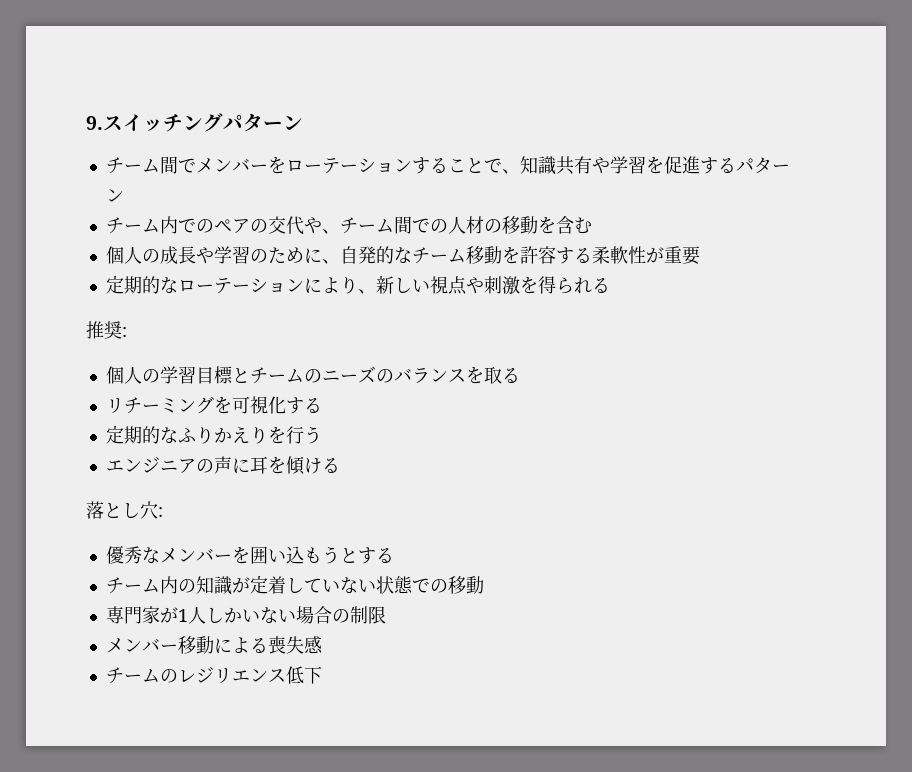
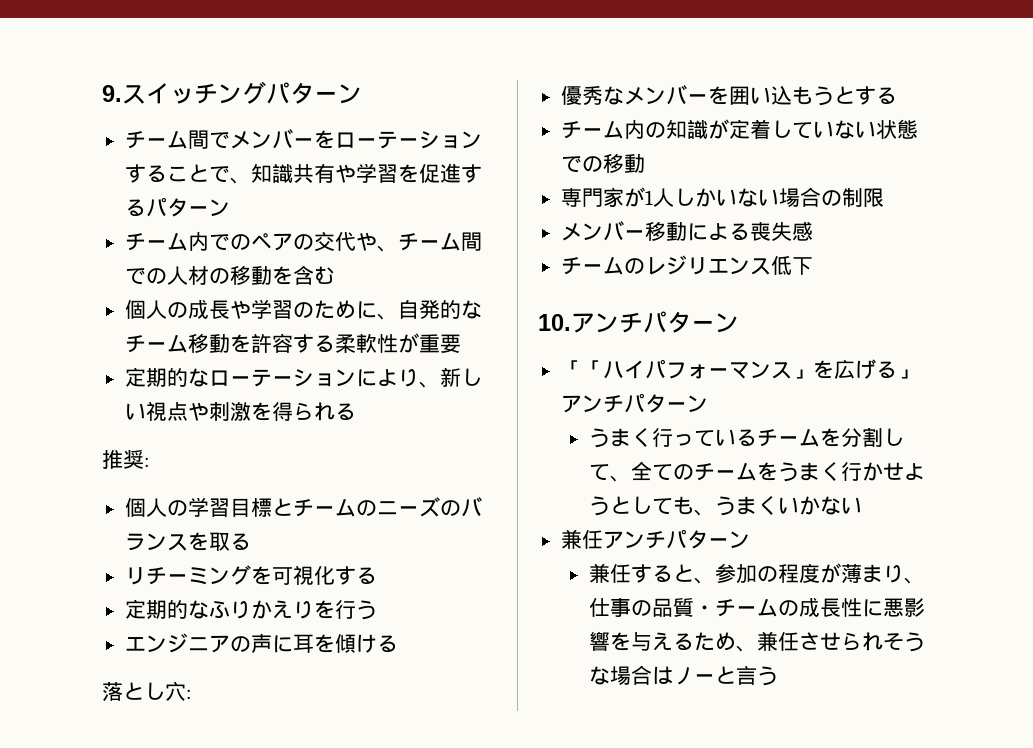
(322, 675) none -> [538,311,739,333] [560,359,918,379] [560,393,708,413] [588,427,904,448] [588,461,925,482] [588,496,862,516] [560,529,750,549] [588,563,925,584] [588,598,925,617] [588,631,925,652] [588,665,778,686] // 10.アンチパターン // 「「ハイパフォーマンス」を広げる」アンチパターン // うまく行っているチームを分割して、全てのチームをうまく行かせようとしても、うまくいかない // 兼任アンチパターン // 兼任すると、参加の程度が薄まり、仕事の品質・チームの成長性に悪影響を与えるため、兼任させられそうな場合はノーと言う

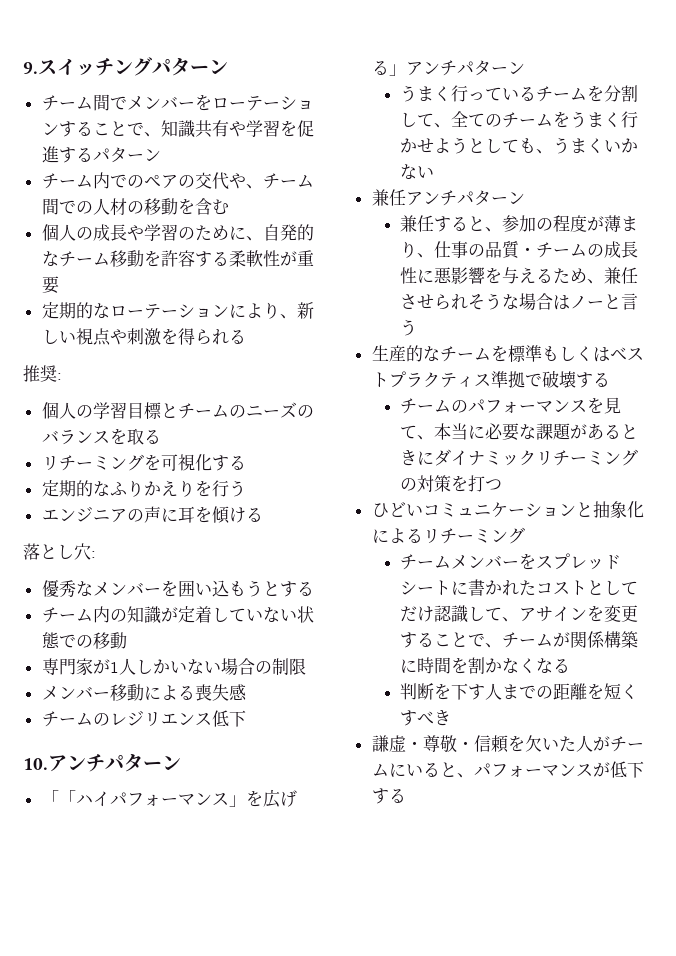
(778, 676) none -> [371,345,644,362] [371,370,610,388] [400,397,622,414] [400,423,639,441] [400,449,639,466] [400,475,503,492] [371,501,644,518] [371,527,525,544] [400,553,622,570] [400,579,639,596] [400,605,639,623] [400,631,639,648] [400,657,571,674] [400,683,639,700] [400,710,452,726] [371,735,644,753] [371,761,644,778] [371,788,406,804] // 生産的なチームを標準もしくはベストプラクティス準拠で破壊する // チームのパフォーマンスを見て、本当に必要な課題があるときにダイナミックリチーミングの対策を打つ // ひどいコミュニケーションと抽象化によるリチーミング // チームメンバーをスプレッドシートに書かれたコストとしてだけ認識して、アサインを変更することで、チームが関係構築に時間を割かなくなる // 判断を下す人までの距離を短くすべき // 謙虚・尊敬・信頼を欠いた人がチームにいると、パフォーマンスが低下する

